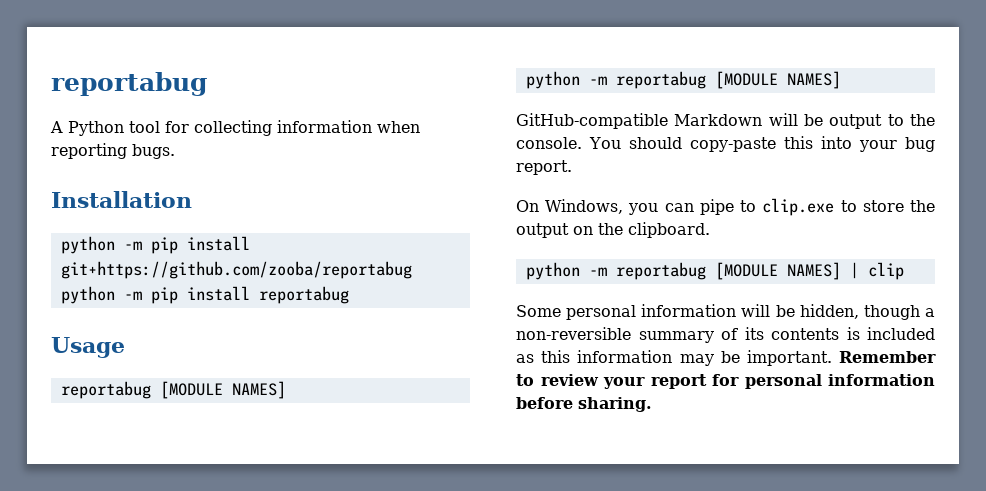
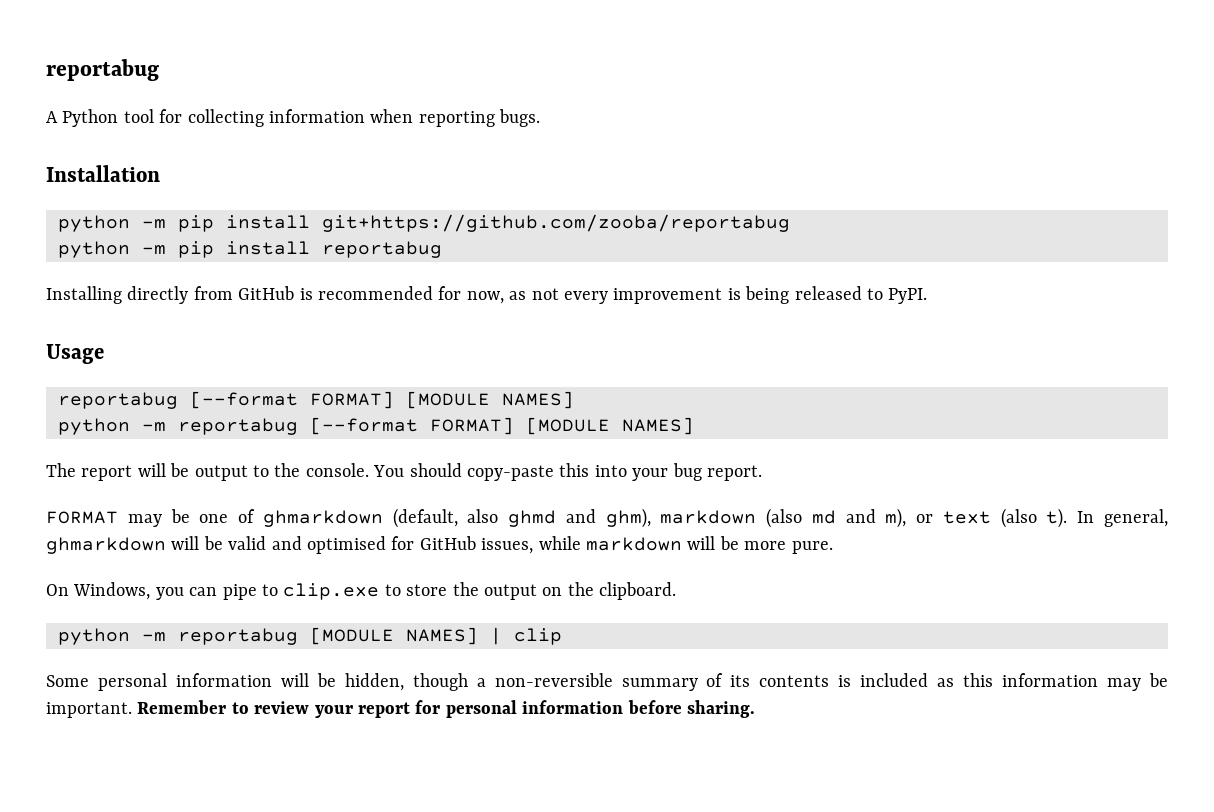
(349, 295) none -> [46,286,928,304] // Installing directly from GitHub is recommended for now, as not every improvement is being released to PyPI.
(151, 390) none -> [190,391,394,409] [--format FORMAT]
[714,71,841,89] [516,113,763,129] [MODULE NAMES] // GitHub-compatible Markdown -> [310,417,694,435] [46,463,133,481] [--format FORMAT] [MODULE NAMES] // The report
(572, 167) none -> [46,508,1169,528] [46,536,833,554] // FORMAT may be one of ghmarkdown (default, also ghmd and ghm), markdown (also md and m), or text (also t). In general, ghmarkdown will be valid and optimised for GitHub issues, while markdown will be more pure.

